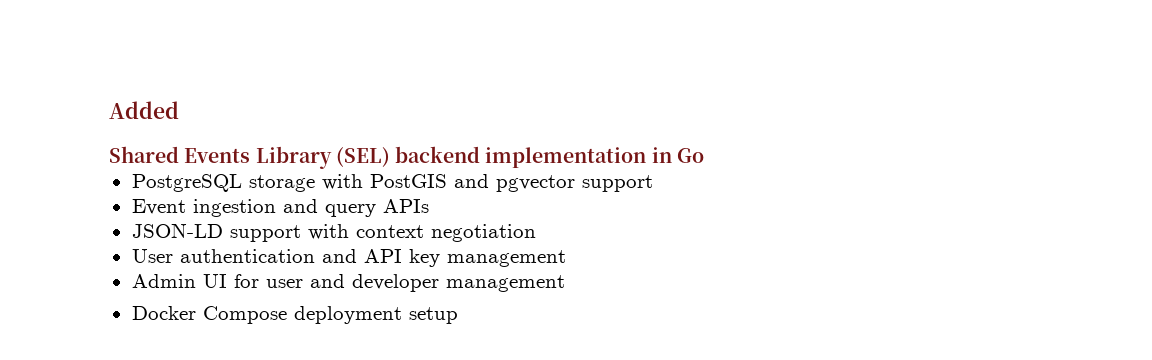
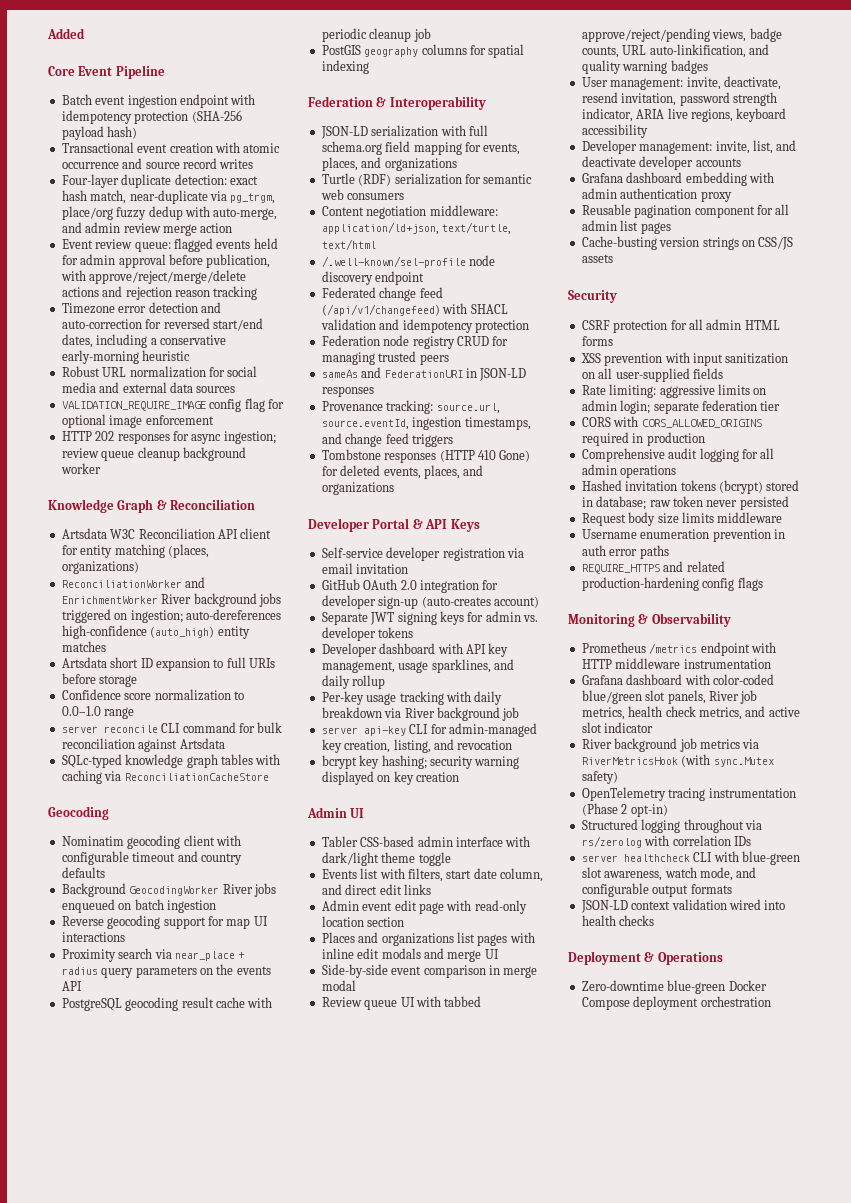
[109,146,704,169] [131,174,653,192] [131,199,429,217] [131,223,536,242] [131,249,566,267] [131,274,565,292] Shared Events Library (SEL) backend implementation in Go // PostgreSQL storage with PostGIS and pgvector support // Event ingestion and query APIs // JSON-LD support with context negotiation // User authentication and API key management // Admin UI for user and developer management // -> [48,65,165,79] [61,94,256,108] [61,110,242,124] [61,126,138,140] [61,142,281,153] [61,158,254,169] [61,174,258,188] [61,190,276,204] [61,206,278,220] [61,222,233,236] [61,238,278,252] [61,254,271,268] [60,270,247,284] [61,286,258,300] [61,302,221,314] [61,318,263,331] [61,334,226,348] [61,350,191,364] [61,366,258,378] [61,382,236,393] [61,398,284,412] [61,414,214,428] [61,431,276,444] [61,447,246,461] [60,463,101,474] [48,499,256,513] [61,528,272,539] [61,544,209,558] [61,561,139,574] [61,577,206,588] [61,593,281,607] [61,609,281,623] [61,625,250,639] [61,641,106,652] [61,657,275,671] [61,673,138,687] [61,689,244,701] [61,706,135,719] [61,722,283,733] [61,738,225,752] [61,754,281,768] [61,770,269,784] [48,806,109,820] [61,835,241,849] [61,851,242,865] [61,867,105,878] [61,883,276,897] [61,899,216,913] [61,915,268,929] [61,932,125,942] [61,948,246,962] [61,964,271,978] [61,981,82,991] [61,997,273,1011] [321,28,431,42] [321,44,525,58] [321,60,369,74] [308,96,486,110] [320,125,488,139] [321,141,521,155] [321,157,457,171] [321,173,533,186] [320,189,405,200] [321,205,498,219] [321,222,512,235] [321,239,376,250] [321,255,496,268] [321,271,425,285] [321,287,443,301] [321,303,508,316] [320,319,529,333] [321,335,509,349] [321,351,449,365] [321,367,527,381] [321,386,374,397] [321,400,500,414] [321,417,531,430] [321,433,453,447] [321,449,531,463] [321,465,484,479] [321,482,394,495] [308,518,480,532] [321,547,524,561] [321,563,409,574] [321,579,499,593] [321,595,539,609] [321,611,538,625] [321,627,414,641] [321,643,509,657] [321,659,514,673] [321,675,386,689] [321,691,503,705] [321,707,520,721] [321,723,537,737] [321,739,513,753] [321,755,520,769] [321,771,459,785] [307,807,365,818] [321,836,531,847] [321,852,451,866] [321,868,543,882] [321,884,431,895] [321,900,527,914] [321,916,405,927] [321,932,535,946] [321,948,499,962] [321,964,538,978] [321,980,356,991] [321,996,482,1010] [581,28,782,42] [581,44,769,58] [581,60,708,74] [581,76,781,90] [581,92,777,106] [581,108,787,122] [581,124,648,138] [581,140,797,154] [581,156,741,170] [581,172,774,186] [581,188,732,202] [581,204,790,218] [581,220,671,234] [581,236,794,250] [581,254,613,263] [568,290,617,303] [581,319,780,333] [581,336,613,346] [580,352,789,366] [581,368,723,382] [581,384,767,398] [581,400,781,414] [581,416,762,428] [581,432,705,446] [581,448,775,462] [581,464,677,478] [581,480,800,494] [581,496,789,510] [581,512,783,526] [581,529,785,542] [581,545,669,559] [581,561,725,574] [581,577,763,591] [568,613,731,627] [581,642,776,656] [581,658,771,669] [581,674,774,685] [581,690,758,704] [581,706,800,720] [581,722,654,733] [581,738,760,752] [581,754,774,767] [581,771,618,784] [581,787,796,801] [581,803,668,817] [581,819,762,833] [581,835,751,848] [581,851,800,865] [581,867,757,881] [581,883,732,897] [580,899,786,913] [581,915,655,926] [568,951,723,965] [581,980,726,994] Core Event Pipeline // Batch event ingestion endpoint with idempotency protection (SHA-256 payload hash) // Transactional event creation with atomic occurrence and source record writes // Four-layer duplicate detection: exact hash match, near-duplicate via pg_trgm, place/org fuzzy dedup with auto-merge, and admin review merge action // Event review queue: flagged events held for admin approval before publication, with approve/reject/merge/delete actions and rejection reason tracking // Timezone error detection and auto-correction for reversed start/end dates, including a conservative early-morning heuristic // Robust URL normalization for social media and external data sources // VALIDATION_REQUIRE_IMAGE config flag for optional image enforcement // HTTP 202 responses for async ingestion; review queue cleanup background worker // Knowledge Graph & Reconciliation // Artsdata W3C Reconciliation API client for entity matching (places, organizations) // ReconciliationWorker and EnrichmentWorker River background jobs triggered on ingestion; auto-dereferences high-confidence (auto_high) entity matches // Artsdata short ID expansion to full URIs before storage // Confidence score normalization to 0.0–1.0 range // server reconcile CLI command for bulk reconciliation against Artsdata // SQLc-typed knowledge graph tables with caching via ReconciliationCacheStore // Geocoding // Nominatim geocoding client with configurable timeout and country defaults // Background GeocodingWorker River jobs enqueued on batch ingestion // Reverse geocoding support for map UI interactions // Proximity search via near_place + radius query parameters on the events API // PostgreSQL geocoding result cache with periodic cleanup job // PostGIS geography columns for spatial indexing // Federation & Interoperability // JSON-LD serialization with full schema.org field mapping for events, places, and organizations // Turtle (RDF) serialization for semantic web consumers // Content negotiation middleware: application/ld+json, text/turtle, text/html // /.well-known/sel-profile node discovery endpoint // Federated change feed (/api/v1/changefeed) with SHACL validation and idempotency protection // Federation node registry CRUD for managing trusted peers // sameAs and FederationURI in JSON-LD responses // Provenance tracking: source.url, source.eventId, ingestion timestamps, and change feed triggers // Tombstone responses (HTTP 410 Gone) for deleted events, places, and organizations // Developer Portal & API Keys // Self-service developer registration via email invitation // GitHub OAuth 2.0 integration for developer sign-up (auto-creates account) // Separate JWT signing keys for admin vs. developer tokens // Developer dashboard with API key management, usage sparklines, and daily rollup // Per-key usage tracking with daily breakdown via River background job // server api-key CLI for admin-managed key creation, listing, and revocation // bcrypt key hashing; security warning displayed on key creation // Admin UI // Tabler CSS-based admin interface with dark/light theme toggle // Events list with filters, start date column, and direct edit links // Admin event edit page with read-only location section // Places and organizations list pages with inline edit modals and merge UI // Side-by-side event comparison in merge modal // Review queue UI with tabbed approve/reject/pending views, badge counts, URL auto-linkification, and quality warning badges // User management: invite, deactivate, resend invitation, password strength indicator, ARIA live regions, keyboard accessibility // Developer management: invite, list, and deactivate developer accounts // Grafana dashboard embedding with admin authentication proxy // Reusable pagination component for all admin list pages // Cache-busting version strings on CSS/JS assets // Security // CSRF protection for all admin HTML forms // XSS prevention with input sanitization on all user-supplied fields // Rate limiting: aggressive limits on admin login; separate federation tier // CORS with CORS_ALLOWED_ORIGINS required in production // Comprehensive audit logging for all admin operations // Hashed invitation tokens (bcrypt) stored in database; raw token never persisted // Request body size limits middleware // Username enumeration prevention in auth error paths // REQUIRE_HTTPS and related production-hardening config flags // Monitoring & Observability // Prometheus /metrics endpoint with HTTP middleware instrumentation // Grafana dashboard with color-coded blue/green slot panels, River job metrics, health check metrics, and active slot indicator // River background job metrics via RiverMetricsHook (with sync.Mutex safety) // OpenTelemetry tracing instrumentation (Phase 2 opt-in) // Structured logging throughout via rs/zerolog with correlation IDs // server healthcheck CLI with blue-green slot awareness, watch mode, and configurable output formats // JSON-LD context validation wired into health checks // Deployment & Operations // Zero-downtime blue-green
[408,307,458,324] setup -> [700,996,771,1007] orchestration

